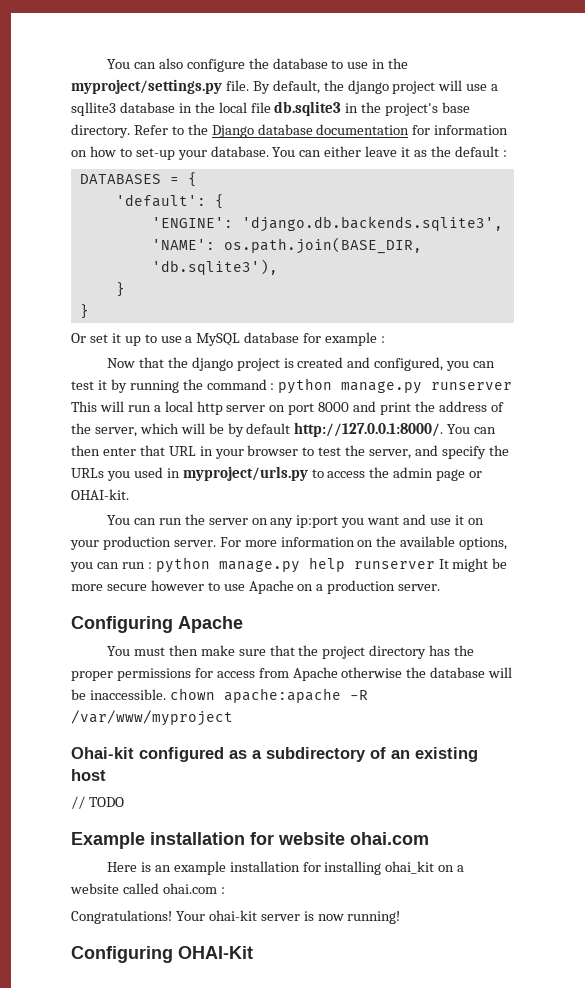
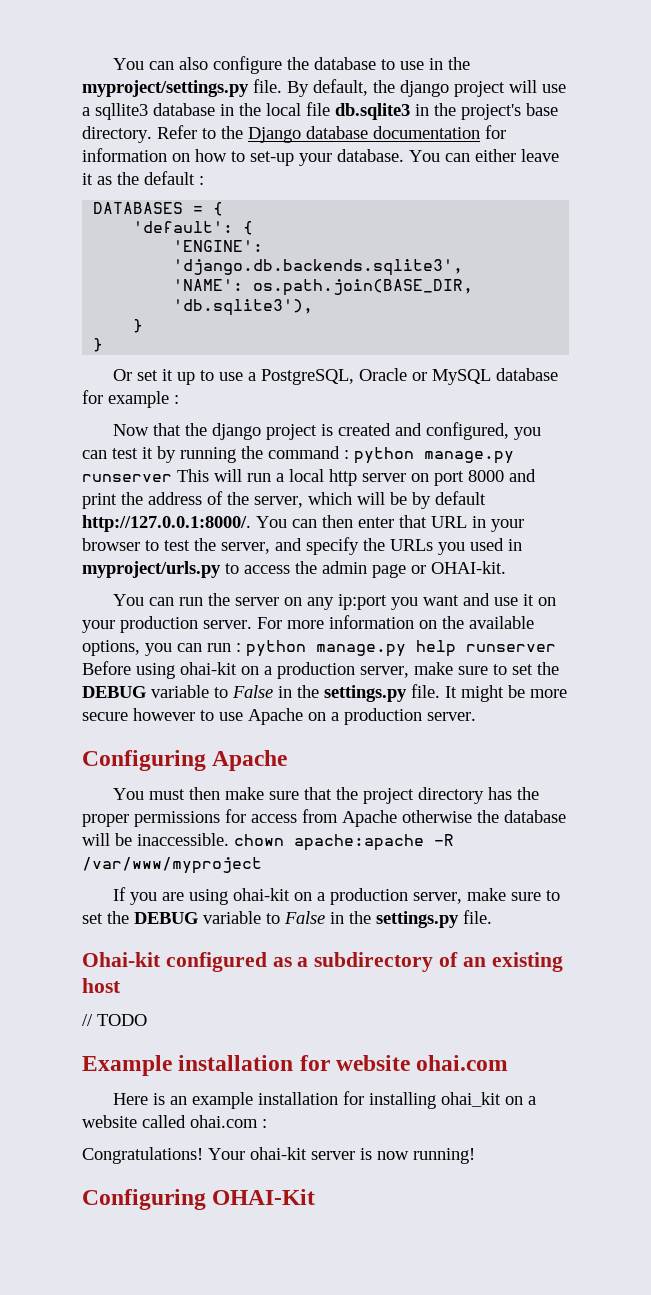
(193, 339) none -> [260,368,427,385] PostgreSQL, Oracle or
(435, 565) none -> [82,661,559,679] [82,684,440,702] Before using ohai-kit on a production server, make sure to set the DEBUG variable to False in the settings.py file.
(233, 718) none -> [112,887,560,905] [82,910,492,928] // If you are using ohai-kit on a production server, make sure to set the DEBUG variable to False in the settings.py file.

